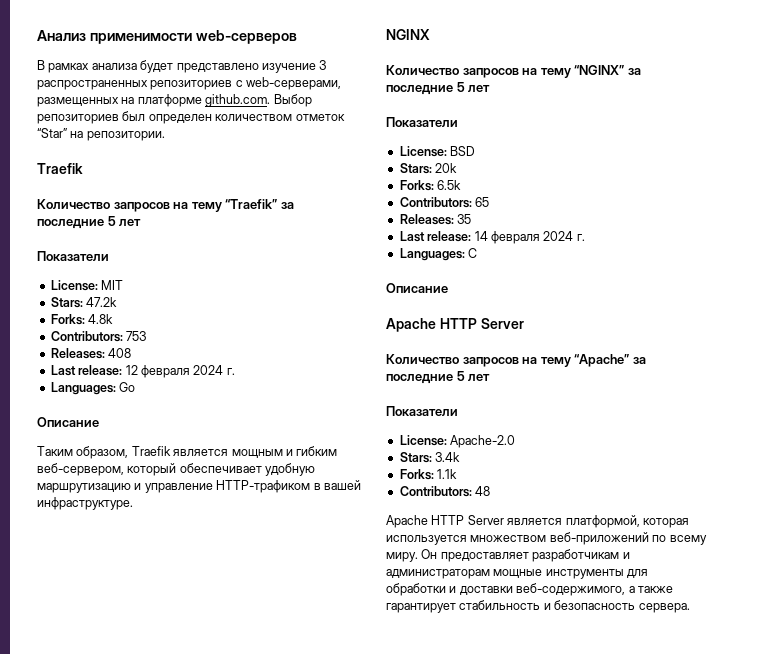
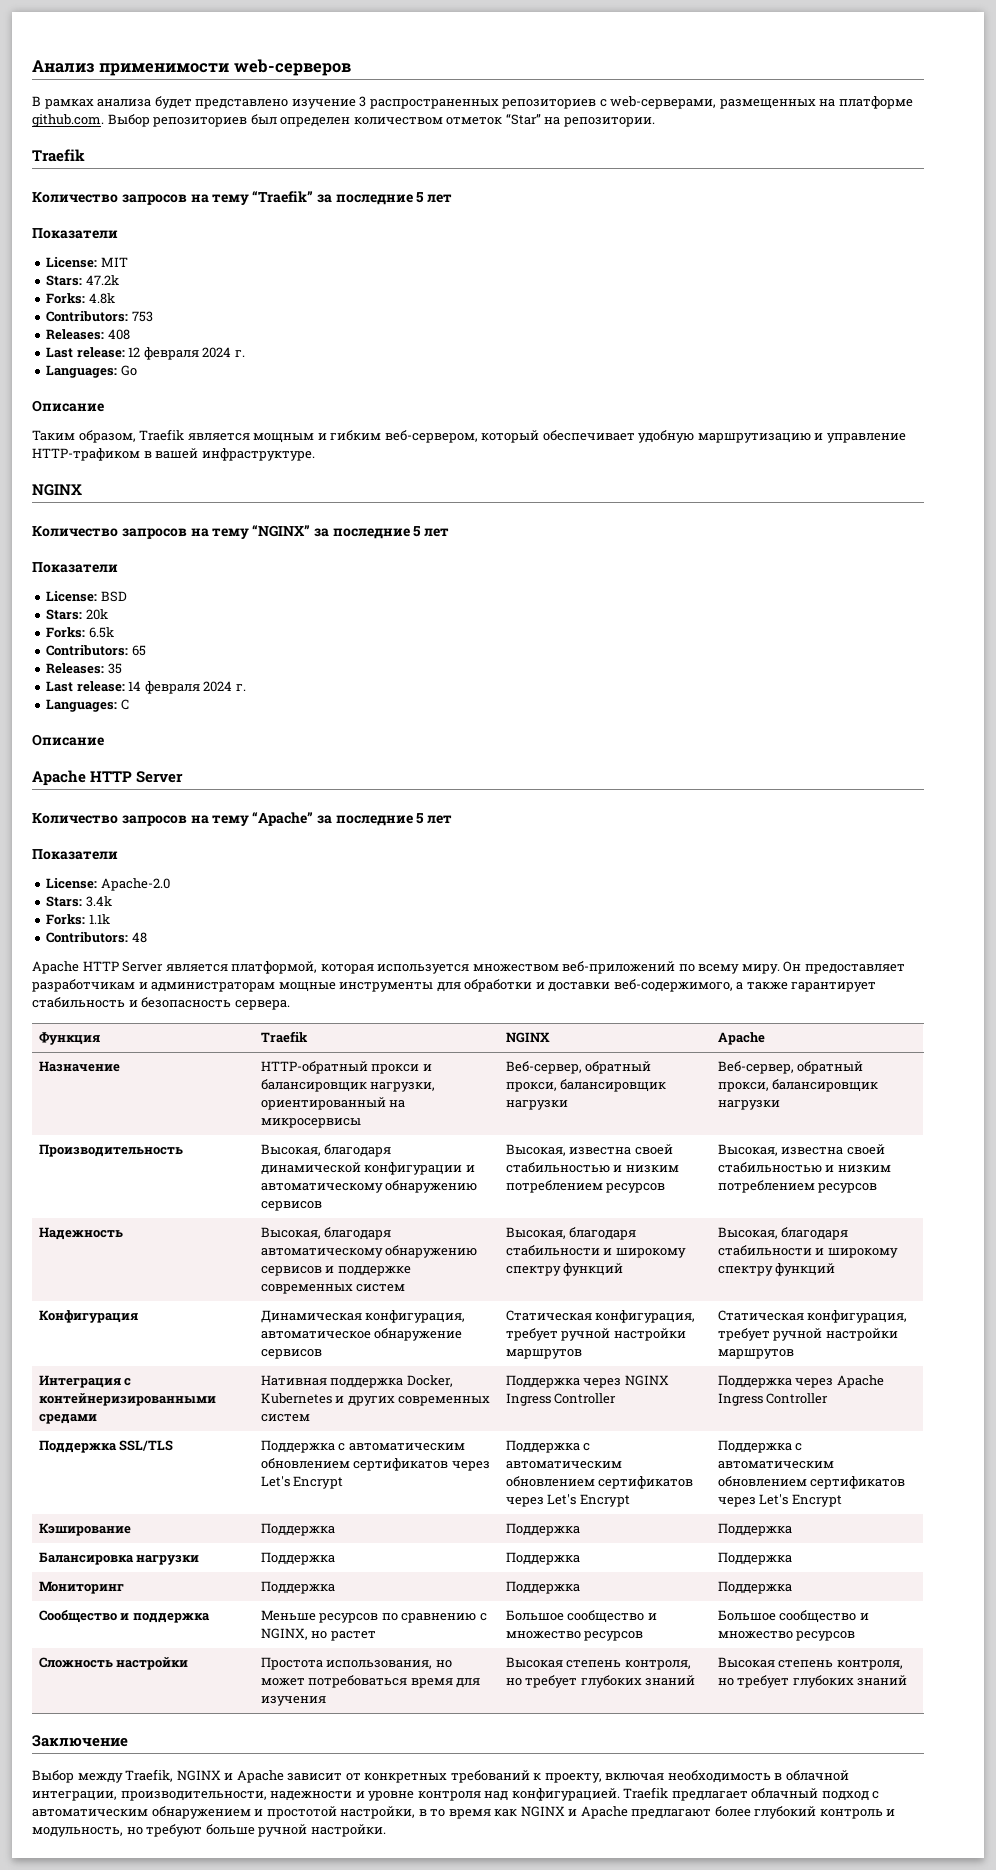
(690, 608) none -> [38,1032,100,1045] [260,1031,308,1043] [505,1032,550,1043] [717,1032,765,1045] [38,1061,120,1072] [260,1061,432,1074] [260,1079,436,1092] [260,1097,406,1110] [260,1118,361,1128] [505,1061,652,1074] [505,1079,667,1092] [505,1100,568,1110] [717,1061,864,1074] [717,1079,879,1092] [717,1100,780,1110] [38,1144,183,1157] [260,1144,392,1157] [260,1162,475,1175] [260,1180,478,1193] [260,1201,322,1211] [505,1144,673,1156] [505,1162,679,1173] [505,1180,666,1193] [717,1144,885,1156] [717,1162,891,1173] [717,1180,878,1193] [38,1227,123,1240] [260,1227,392,1240] [260,1245,478,1258] [260,1266,411,1276] [260,1284,406,1294] [505,1227,637,1240] [505,1245,686,1258] [505,1263,624,1276] [717,1227,849,1240] [717,1245,898,1258] [717,1263,836,1276] [38,1310,138,1323] [260,1310,466,1323] [260,1328,463,1341] [260,1349,322,1359] [505,1310,696,1323] [505,1328,686,1341] [505,1349,582,1359] [717,1310,908,1323] [717,1328,898,1341] [717,1349,794,1359] [38,1375,132,1388] [38,1393,216,1406] [38,1414,97,1424] [260,1375,453,1388] [260,1393,491,1406] [260,1414,310,1422] [505,1375,669,1388] [505,1393,617,1406] [717,1375,884,1388] [717,1393,829,1406] [38,1440,174,1453] [260,1440,465,1453] [260,1458,490,1471] [260,1476,344,1489] [505,1440,591,1453] [505,1461,622,1469] [505,1476,694,1489] [505,1494,630,1507] [717,1440,803,1453] [717,1461,834,1469] [717,1476,906,1489] [717,1494,842,1507] [38,1523,131,1536] [260,1523,335,1536] [505,1523,580,1536] [717,1523,792,1536] [38,1552,200,1565] [260,1552,335,1565] [505,1552,580,1565] [717,1552,792,1565] [38,1581,124,1594] [260,1581,335,1594] [505,1581,580,1594] [717,1581,792,1594] [38,1610,210,1623] [260,1610,487,1623] [260,1628,376,1641] [505,1610,657,1623] [505,1631,644,1641] [717,1610,869,1623] [717,1631,856,1641] [38,1657,189,1670] [260,1657,452,1670] [260,1675,481,1688] [260,1696,326,1706] [505,1657,691,1670] [505,1675,696,1688] [717,1657,903,1670] [717,1675,908,1688] [32,1735,128,1747] [32,1769,849,1783] [32,1787,880,1801] [32,1806,896,1819] [32,1824,386,1837] // Функция | Traefik | NGINX | Apache // Назначение | HTTP-обратный прокси и балансировщик нагрузки, ориентированный на микросервисы | Веб-сервер, обратный прокси, балансировщик нагрузки | Веб-сервер, обратный прокси, балансировщик нагрузки // Производительность | Высокая, благодаря динамической конфигурации и автоматическому обнаружению сервисов | Высокая, известна своей стабильностью и низким потреблением ресурсов | Высокая, известна своей стабильностью и низким потреблением ресурсов // Надежность | Высокая, благодаря автоматическому обнаружению сервисов и поддержке современных систем | Высокая, благодаря стабильности и широкому спектру функций | Высокая, благодаря стабильности и широкому спектру функций // Конфигурация | Динамическая конфигурация, автоматическое обнаружение сервисов | Статическая конфигурация, требует ручной настройки маршрутов | Статическая конфигурация, требует ручной настройки маршрутов // Интеграция с контейнеризированными средами | Нативная поддержка Docker, Kubernetes и других современных систем | Поддержка через NGINX Ingress Controller | Поддержка через Apache Ingress Controller // Поддержка SSL/TLS | Поддержка с автоматическим обновлением сертификатов через Let's Encrypt | Поддержка с автоматическим обновлением сертификатов через Let's Encrypt | Поддержка с автоматическим обновлением сертификатов через Let's Encrypt // Кэширование | Поддержка | Поддержка | Поддержка // Балансировка нагрузки | Поддержка | Поддержка | Поддержка // Мониторинг | Поддержка | Поддержка | Поддержка // Сообщество и поддержка | Меньше ресурсов по сравнению с NGINX, но растет | Большое сообщество и множество ресурсов | Большое сообщество и множество ресурсов // Сложность настройки | Простота использования, но может потребоваться время для изучения | Высокая степень контроля, но требует глубоких знаний | Высокая степень контроля, но требует глубоких знаний // Заключение // Выбор между Traefik, NGINX и Apache зависит от конкретных требований к проекту, включая необходимость в облачной интеграции, производительности, надежности и уровне контроля над конфигурацией. Traefik предлагает облачный подход с автоматическим обнаружением и простотой настройки, в то время как NGINX и Apache предлагают более глубокий контроль и модульность, но требуют больше ручной настройки.

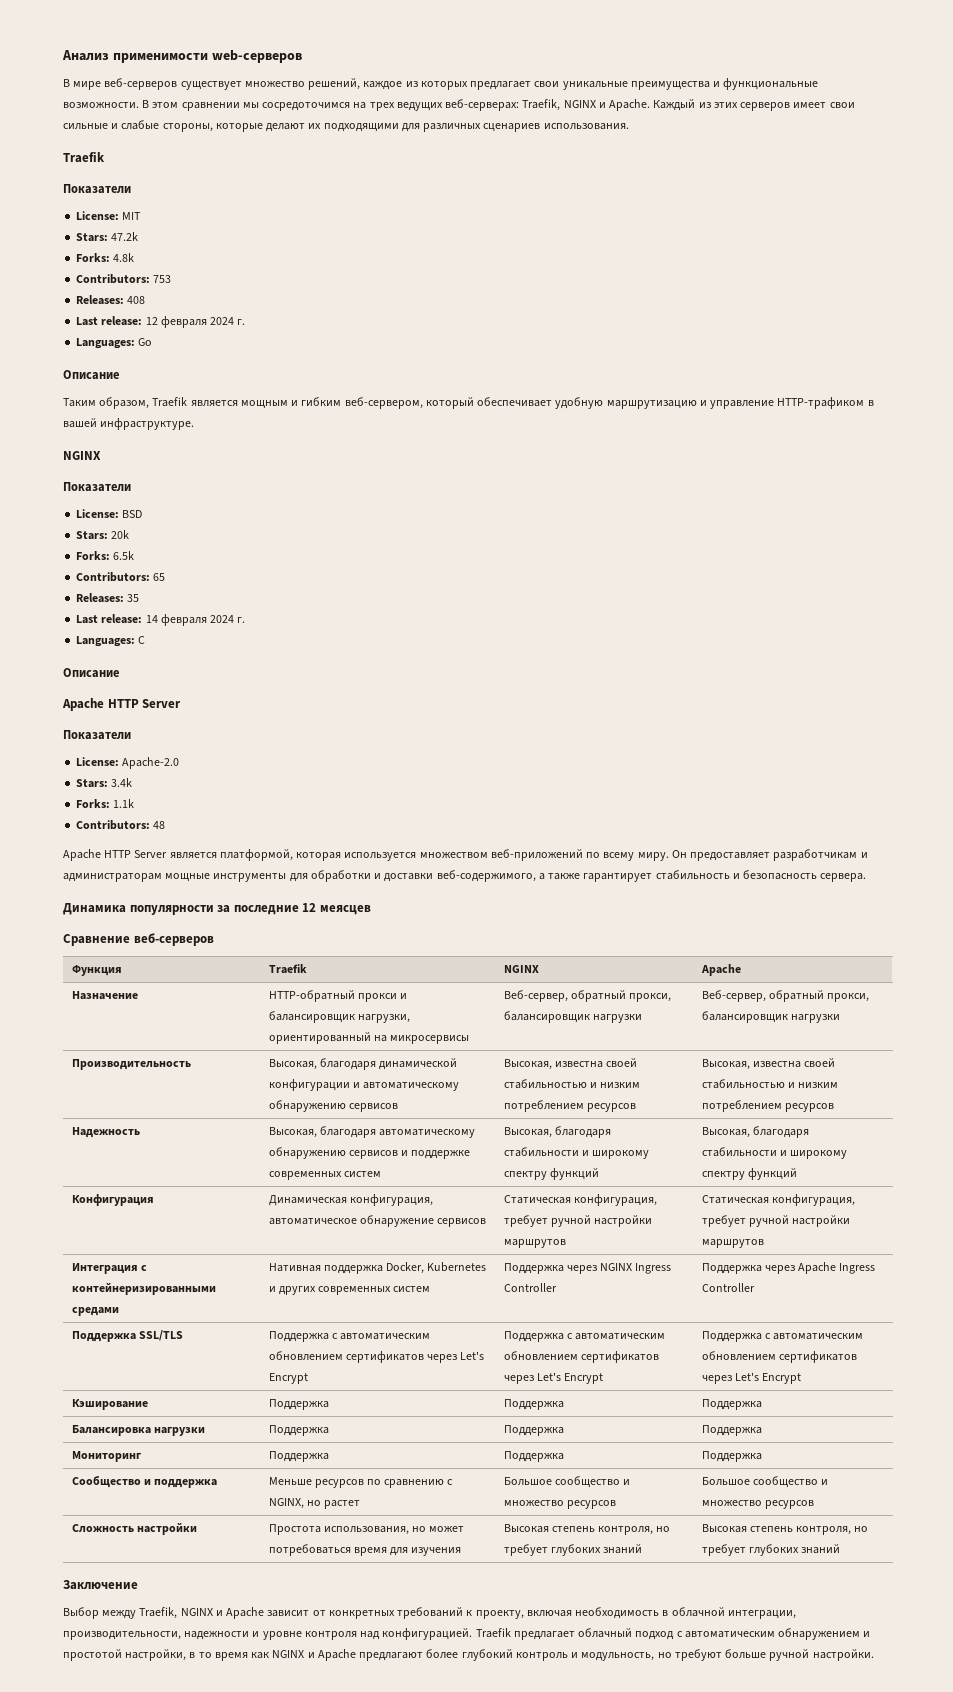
[44,96,913,109] [32,113,655,127] [32,149,85,162] [32,191,453,205] рамках анализа будет представлено изучение 3 распространенных репозиториев с web-серверами, размещенных на платформе github.com. Выбор репозиториев был определен количеством отметок “Star” на репозитории. // Traefik // Количество запросов на тему “Traefik” за последние 5 лет -> [73,78,819,90] [63,99,855,111] [63,120,629,132] [63,152,105,163] мире веб-серверов существует множество решений, каждое из которых предлагает свои уникальные преимущества и функциональные возможности. В этом сравнении мы сосредоточимся на трех ведущих веб-серверах: Traefik, NGINX и Apache. Каждый из этих серверов имеет свои сильные и слабые стороны, которые делают их подходящими для различных сценариев использования. // Traefik
[32,525,450,539] // Количество запросов на тему “NGINX” за последние 5 лет -> (101, 455) none
[32,812,453,826] // Количество запросов на тему “Apache” за последние 5 лет -> (182, 703) none
(290, 1005) none -> [63,903,371,915] [63,933,214,946] // Динамика популярности за последние 12 меясцев // Сравнение веб-серверов

